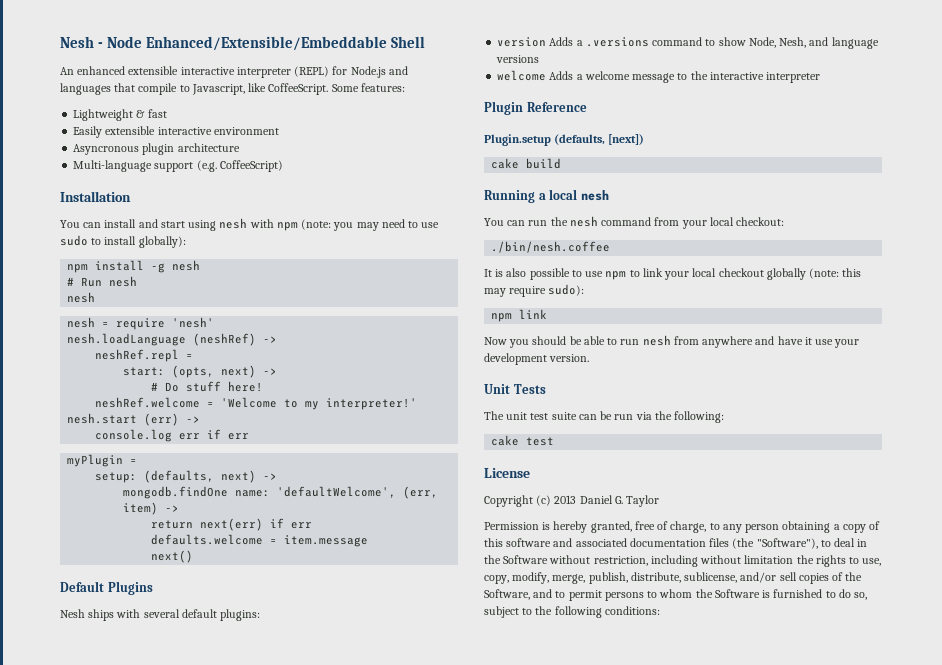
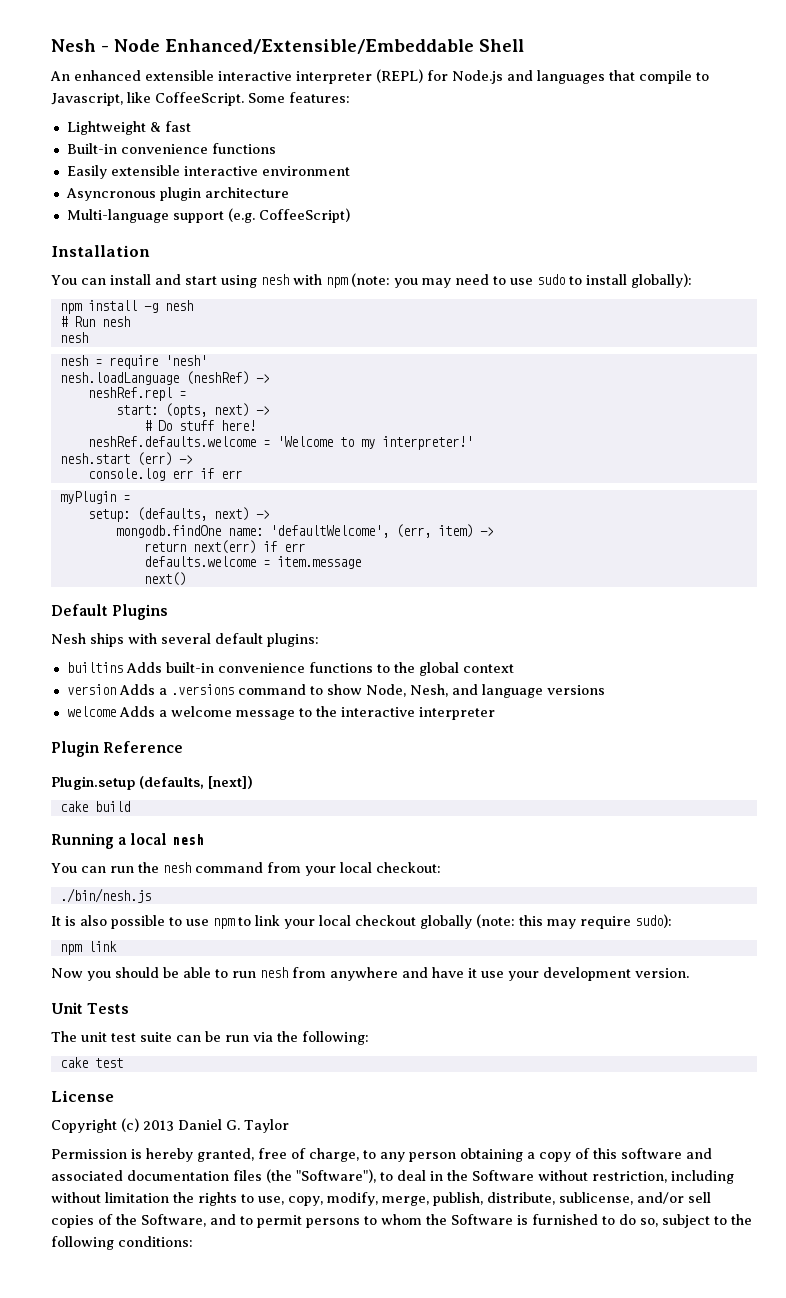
(167, 113) none -> [66,143,276,154] // Built-in convenience functions
[95,397,201,408] neshRef.welcome -> [87,436,256,447] neshRef.defaults.welcome
(261, 615) none -> [66,662,514,676] // builtins Adds built-in convenience functions to the global context
[491,241,611,253] ./bin/nesh.coffee -> [59,888,151,903] ./bin/nesh.js

